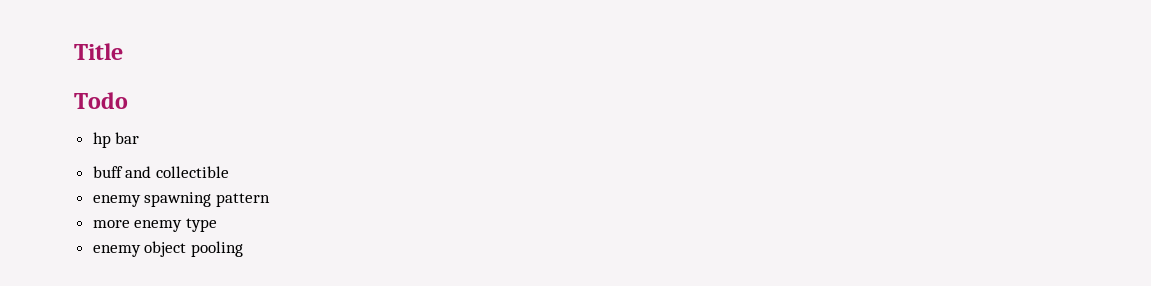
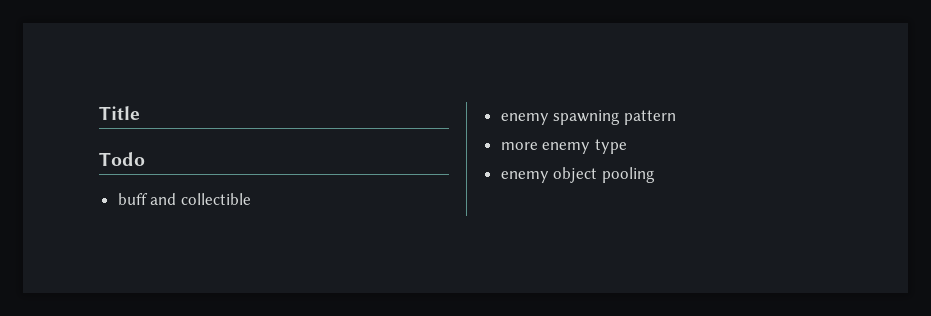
[92,132,140,148] // hp bar -> (145, 159) none

